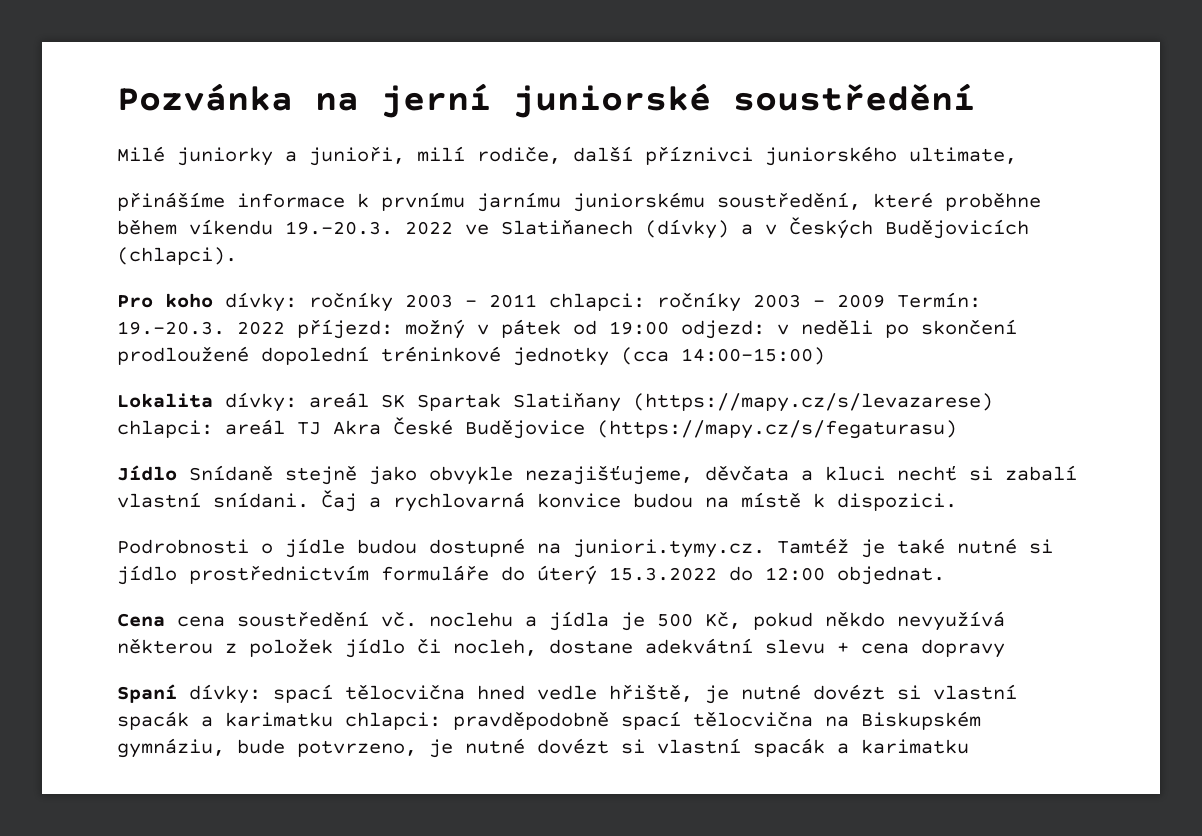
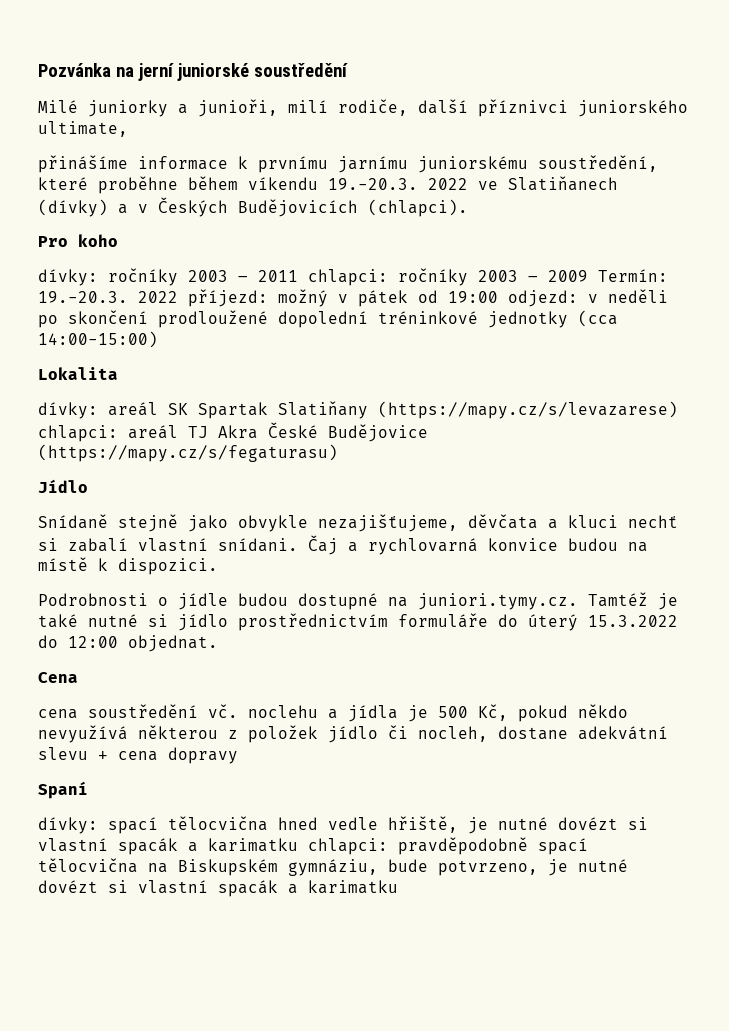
(213, 300) none -> (118, 240) //
(213, 400) none -> (118, 373) //
(177, 473) none -> (88, 486) //
(165, 620) none -> (78, 677) //
(177, 693) none -> (88, 790) //

